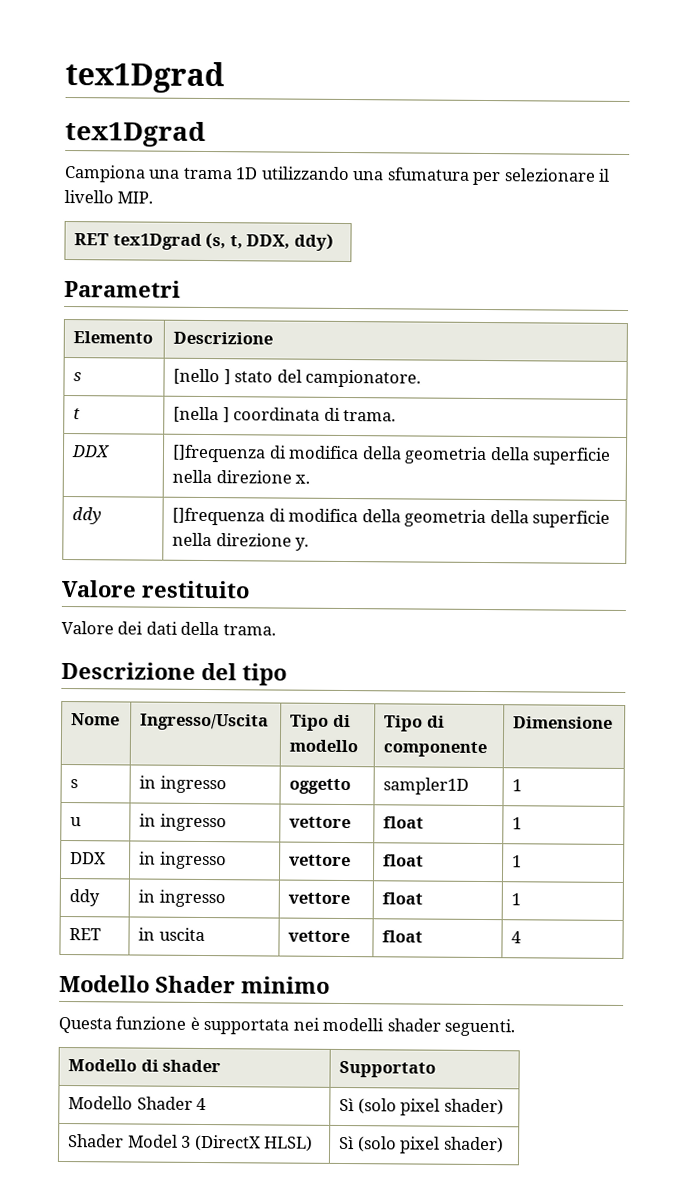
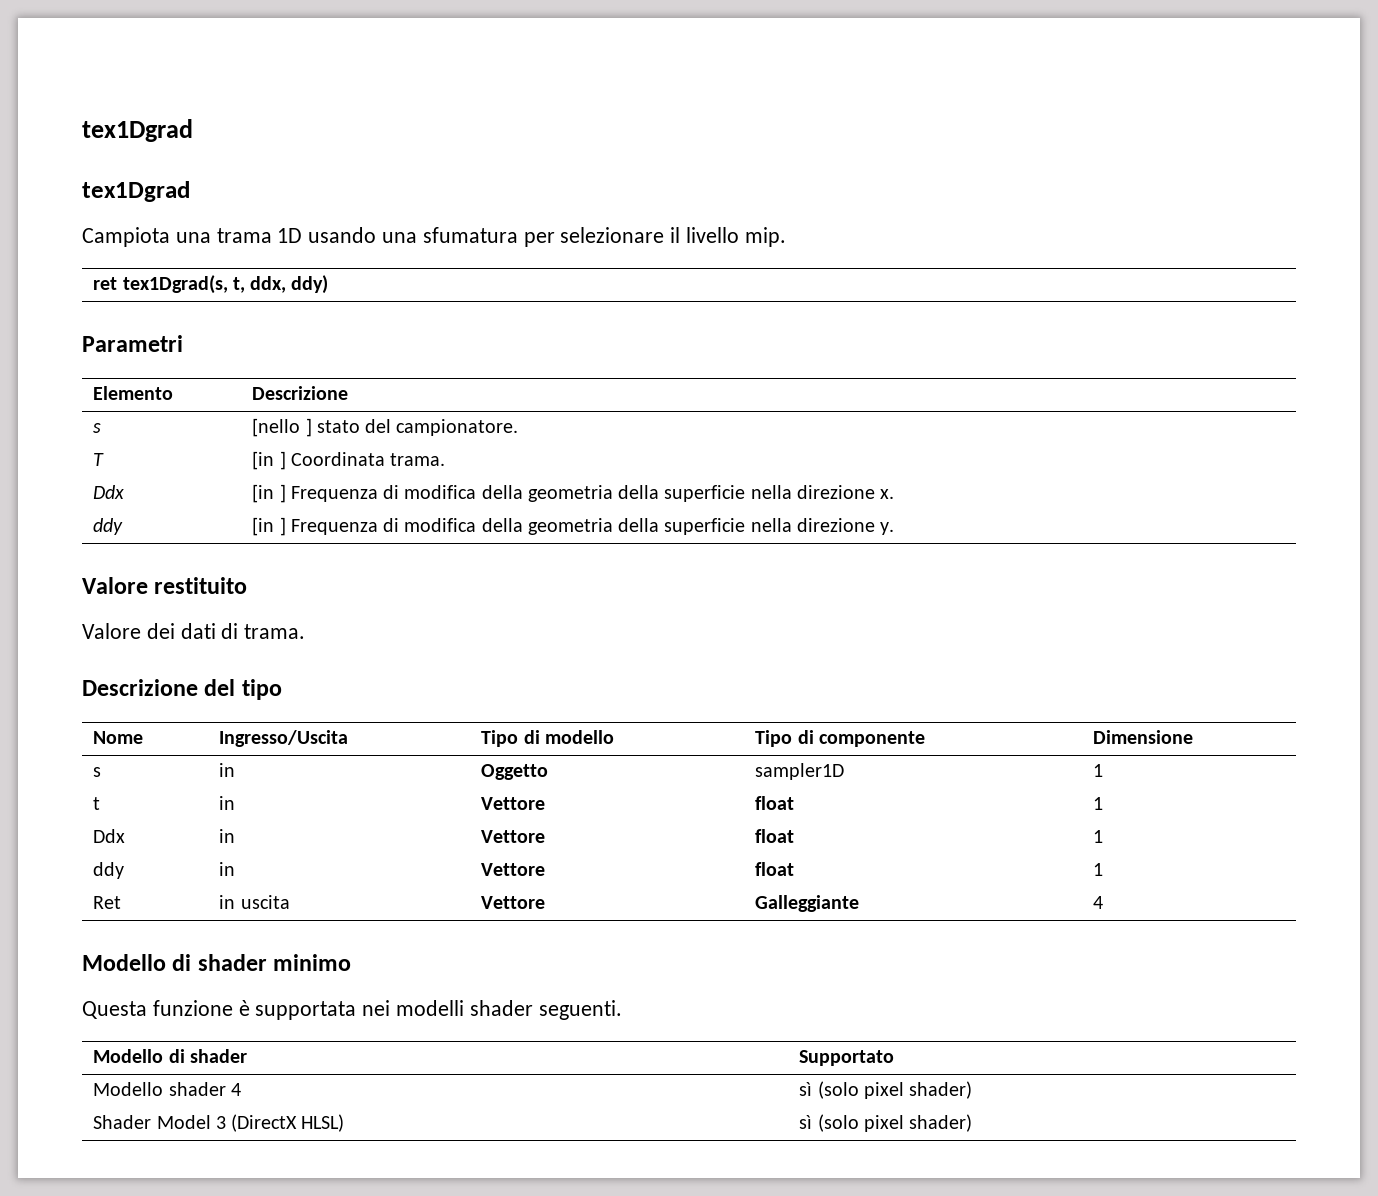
[64,164,146,183] Campiona -> [82,227,170,247] Campiota
[260,166,350,181] utilizzando -> [308,227,377,243] usando
[117,191,154,204] [74,233,291,250] MIP. // RET tex1Dgrad (s, t, DDX, -> [744,227,786,247] [93,275,287,294] mip. // ret tex1Dgrad(s, t, ddx,
[73,408,82,420] [173,406,397,423] [71,445,111,458] [172,444,267,463] t | [nella ] coordinata di trama. // DDX | []frequenza -> [93,453,105,466] [252,451,446,470] [93,485,125,499] [252,484,378,503] T | [in ] Coordinata trama. // Ddx | [in ] Frequenza
[172,507,266,526] []frequenza -> [252,517,378,536] [in ] Frequenza
[180,621,220,636] della -> [221,623,239,639] di
[159,775,227,794] [289,778,352,795] ingresso | oggetto -> [481,764,549,780] | Oggetto
[70,817,83,827] [139,813,227,832] [289,816,352,829] [383,816,425,829] [512,817,523,830] [70,852,107,865] [139,851,227,870] [289,854,352,867] u | in ingresso | vettore | float | 1 // DDX | in ingresso | vettore -> [93,797,101,810] [219,796,236,810] [481,797,546,810] [755,796,795,810] [1093,797,1104,810] [93,829,126,843] [219,829,236,843] [481,830,546,843] t | in | Vettore | float | 1 // Ddx | in | Vettore
[158,889,226,908] [288,892,351,905] [382,892,424,905] [511,893,522,906] [69,928,102,941] ingresso | vettore | float | 1 // RET -> [481,863,546,876] [755,862,795,876] [1093,863,1104,876] [93,896,122,909] | Vettore | float | 1 // Ret
[288,930,351,943] [382,930,424,943] vettore | float -> [481,896,546,909] [755,895,860,912] Vettore | Galleggiante
[155,975,236,994] Shader -> [172,954,267,971] di shader
[136,1096,193,1110] Shader -> [168,1082,226,1096] shader
[339,1097,356,1112] Sì -> [799,1082,813,1096] sì
[339,1135,356,1150] Sì -> [799,1115,813,1129] sì

